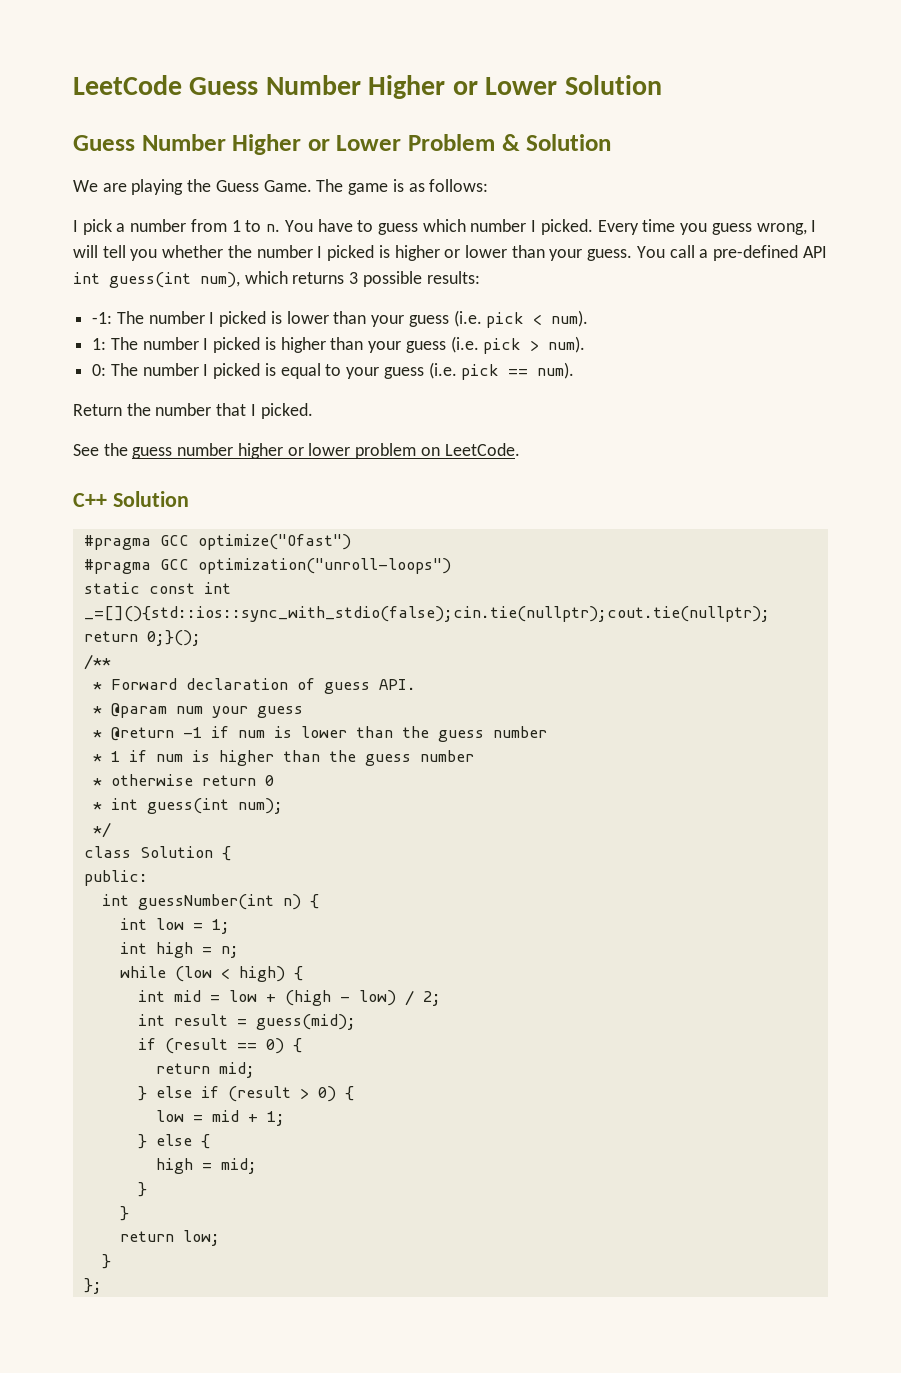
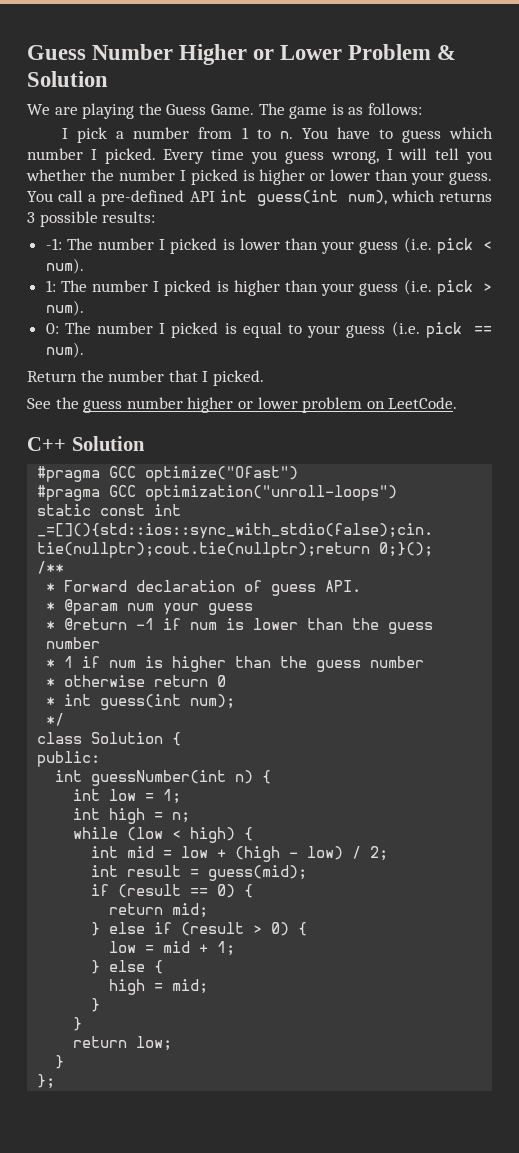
[73,75,662,99] LeetCode Guess Number Higher or Lower Solution // -> (27, 52) none

